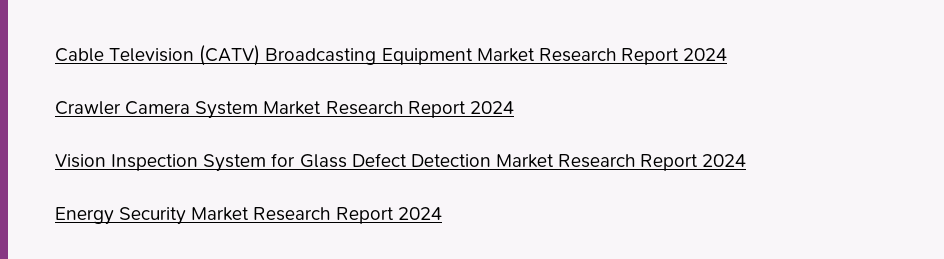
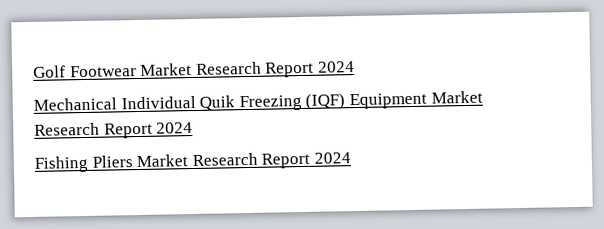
[55,45,377,66] Cable Television (CATV) Broadcasting -> [33,61,355,78] [33,93,346,112] Golf Footwear Market Research Report 2024 // Mechanical Individual Quik Freezing (IQF)
[55,101,514,119] [55,153,747,172] [55,207,442,225] Crawler Camera System Market Research Report 2024 // Vision Inspection System for Glass Defect Detection Market Research Report 2024 // Energy Security Market Research Report 2024 -> [34,152,351,173] Fishing Pliers Market Research Report 2024

